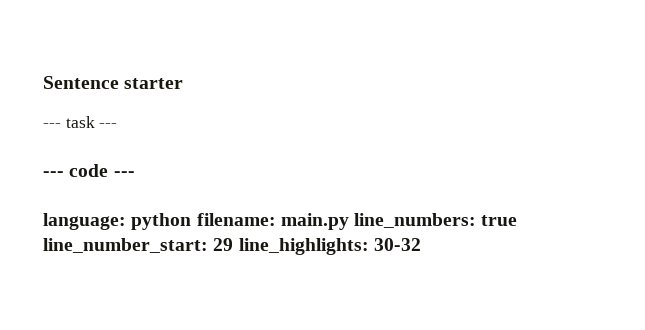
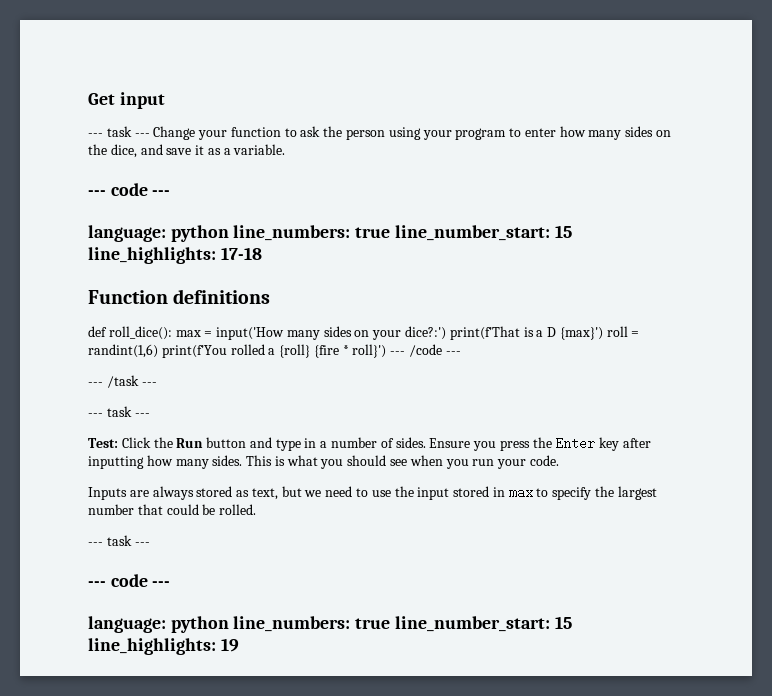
[43,76,184,89] Sentence starter -> [88,92,165,109] [88,126,672,140] [88,144,286,158] [88,183,171,196] [88,225,572,242] [88,247,262,264] [88,289,271,304] [88,326,640,340] [88,344,461,358] [88,375,157,388] [88,406,150,417] [88,437,652,451] [88,455,559,469] [88,486,657,500] [88,504,257,515] Get input // --- task --- Change your function to ask the person using your program to enter how many sides on the dice, and save it as a variable. // --- code --- // language: python line_numbers: true line_number_start: 15 line_highlights: 17-18 // Function definitions // def roll_dice(): max = input('How many sides on your dice?:') print(f'That is a D {max}') roll = randint(1,6) print(f'You rolled a {roll} {fire * roll}') --- /code --- // --- /task --- // --- task --- // Test: Click the Run button and type in a number of sides. Ensure you press the Enter key after inputting how many sides. This is what you should see when you run your code. // Inputs are always stored as text, but we need to use the input stored in max to specify the largest number that could be rolled.
[196,213,518,230] [43,238,421,255] filename: main.py line_numbers: true line_number_start: 29 line_highlights: 30-32 -> [233,616,572,632] [88,638,239,655] line_numbers: true line_number_start: 15 line_highlights: 19

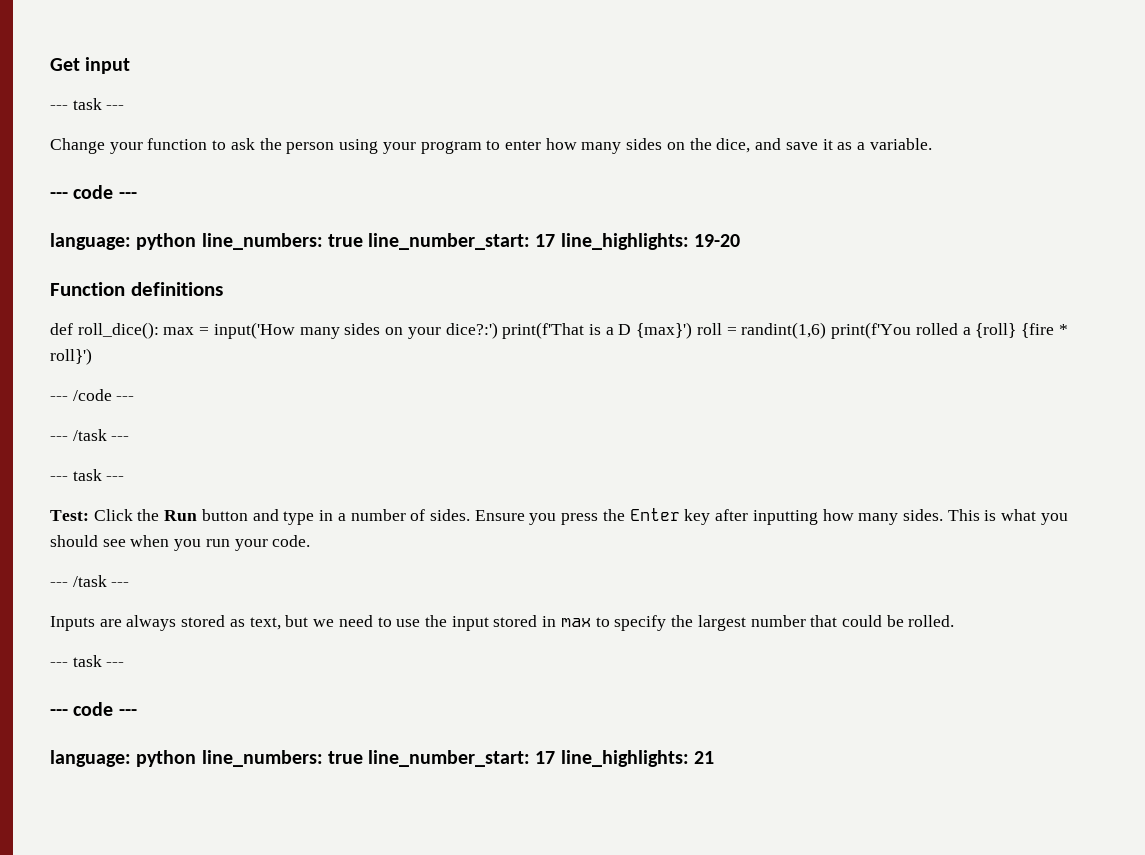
(150, 135) none -> (125, 107) //
[554,225,572,238] [88,247,262,264] 15 line_highlights: 17-18 -> [535,233,740,250] 17 line_highlights: 19-20
(387, 351) none -> (92, 356) //
(559, 460) none -> [50,575,130,587] // --- /task ---
[554,616,572,629] [88,638,239,655] 15 line_highlights: 19 -> [535,750,714,767] 17 line_highlights: 21

